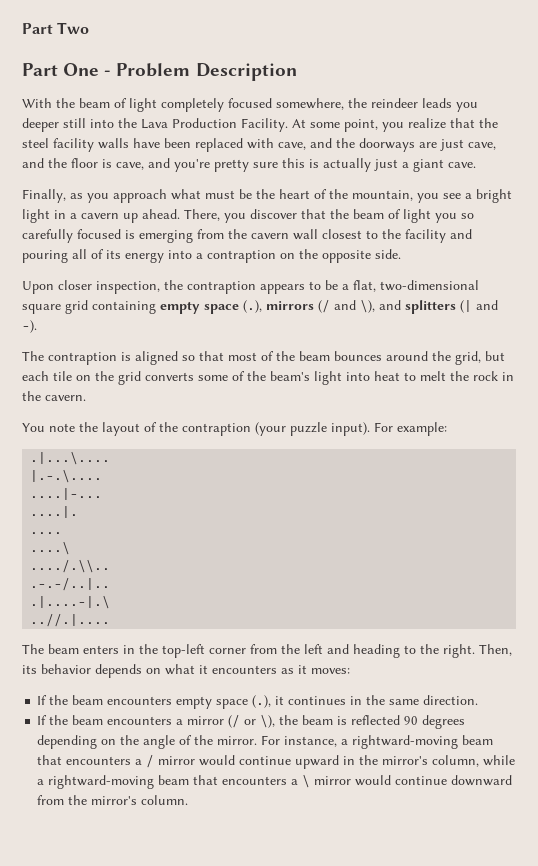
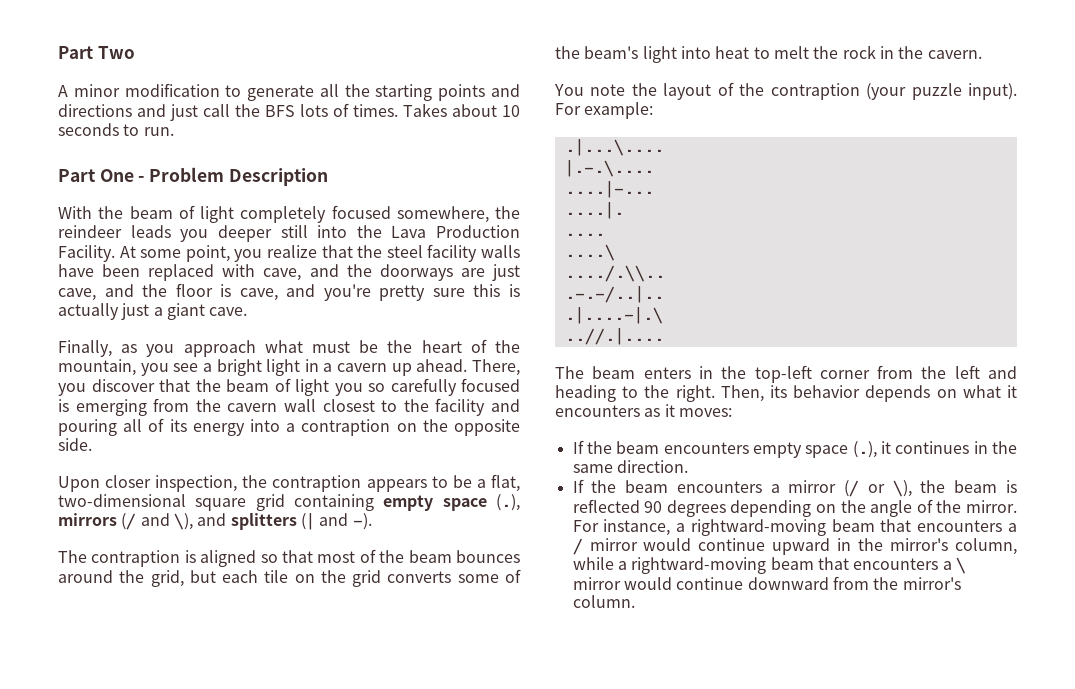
(90, 28) none -> [58,83,520,101] [58,103,520,121] [58,123,174,136] // A minor modification to generate all the starting points and directions and just call the BFS lots of times. Takes about 10 seconds to run.

